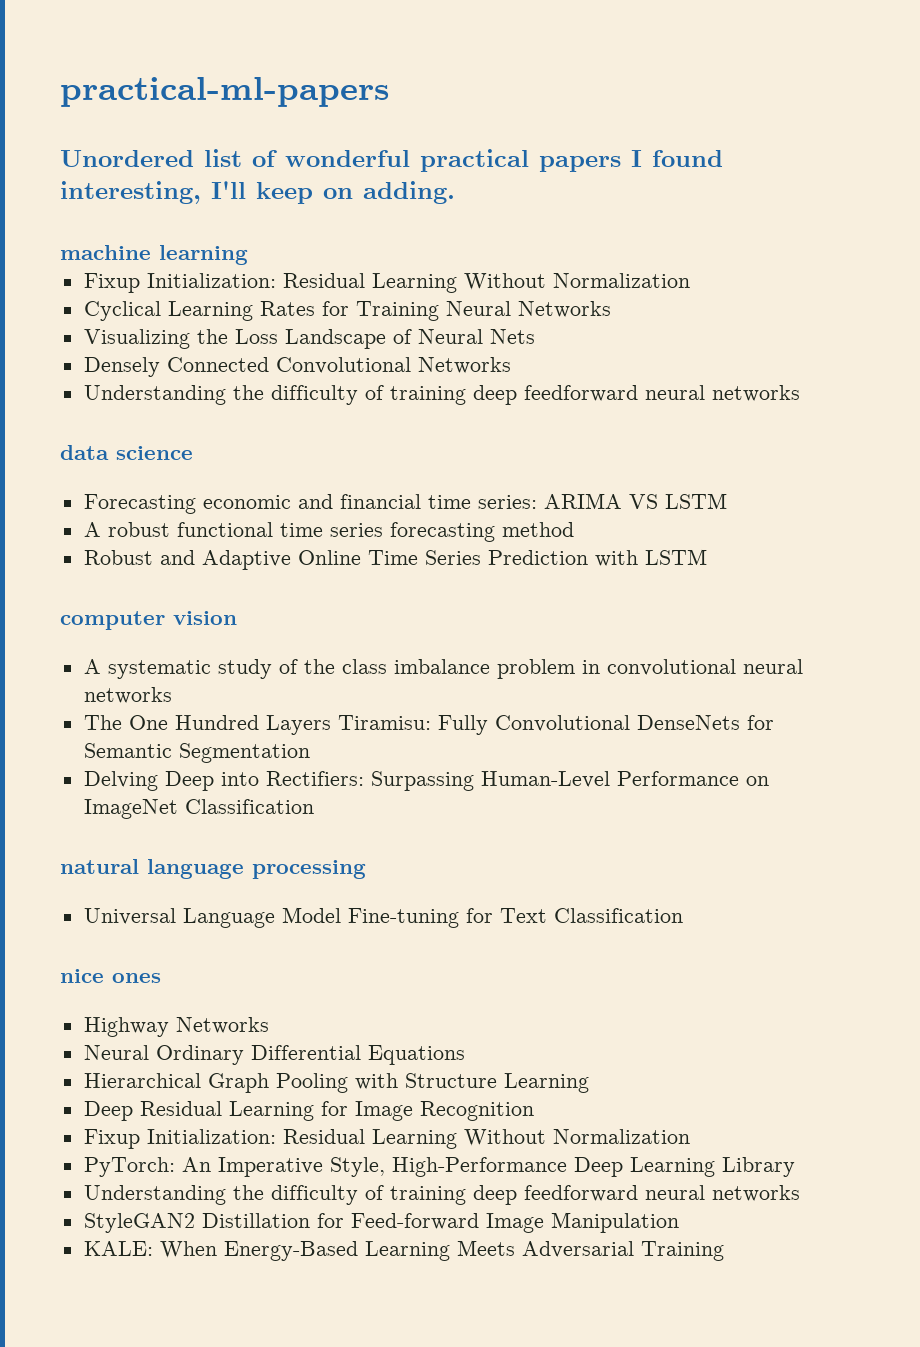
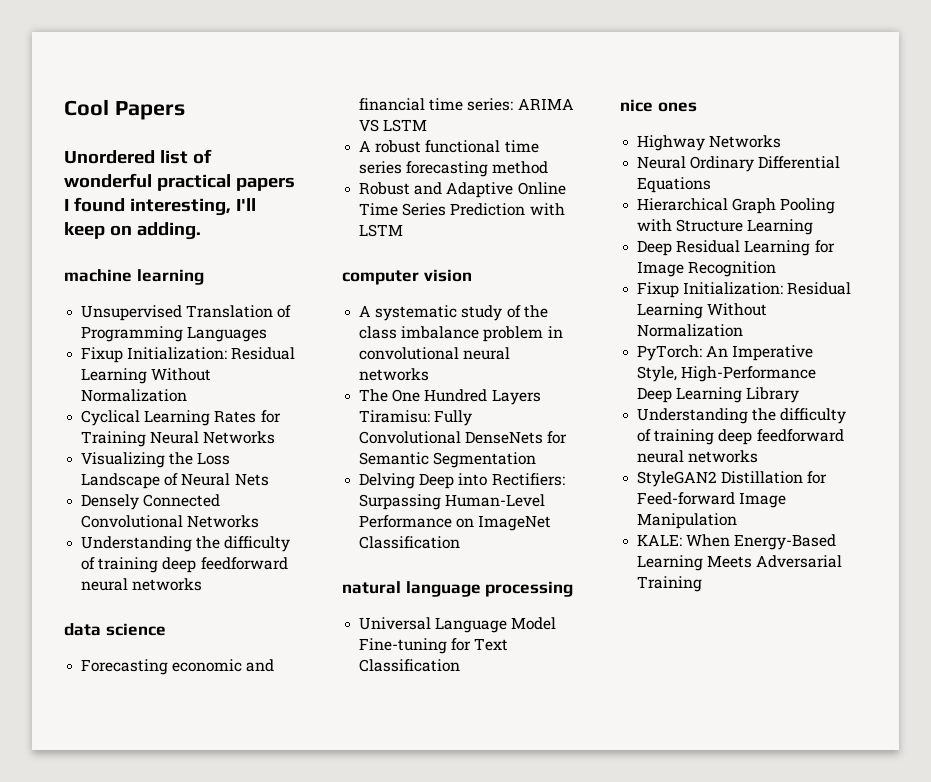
[60,77,389,107] practical-ml-papers -> [64,99,185,120] Cool Papers
(248, 255) none -> [81,305,292,321] [81,326,268,342] // Unsupervised Translation of Programming Languages

